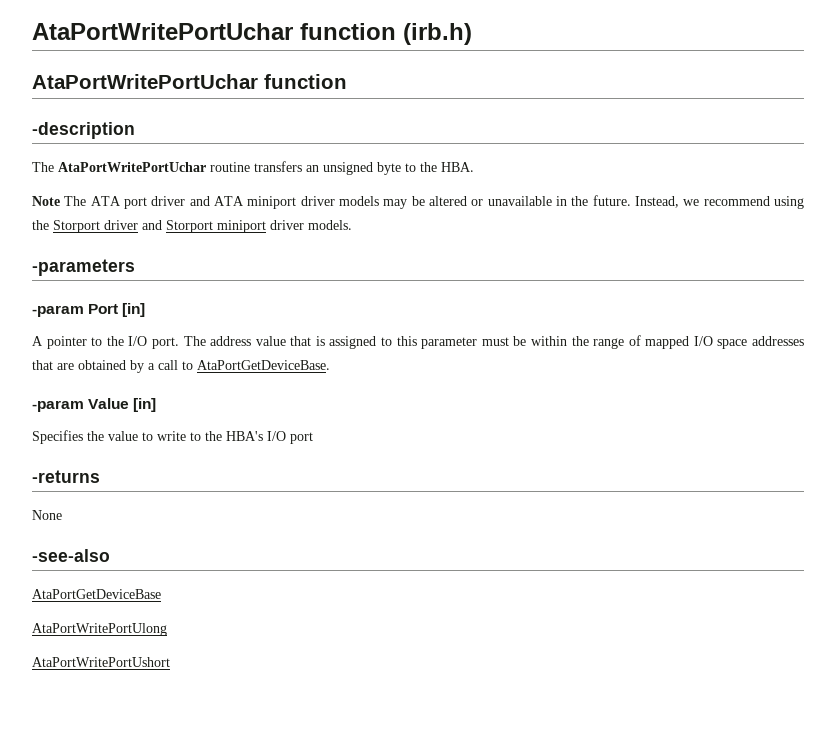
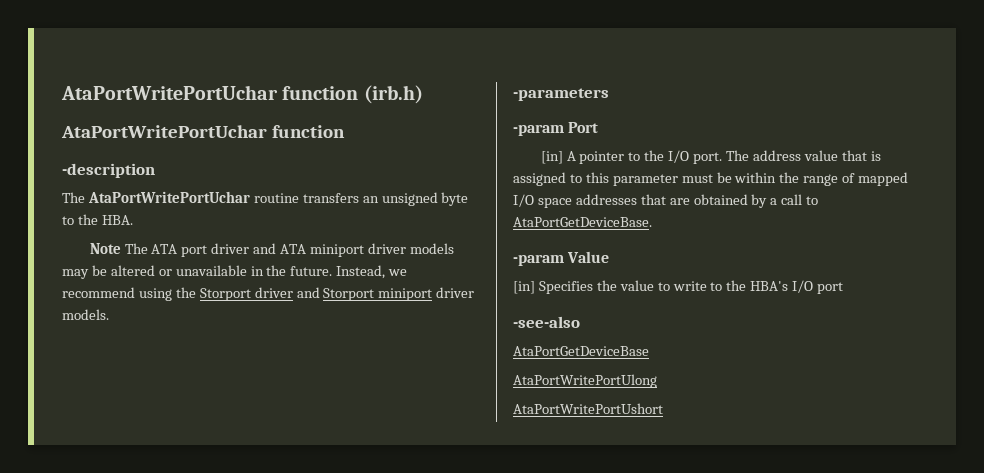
[122,303,146,317] [in] // -> [540,151,563,164] // [in]
[133,398,157,412] [in] // -> [513,281,535,294] // [in]
[32,470,100,483] [32,510,62,520] // -returns // None -> (844, 288) none

